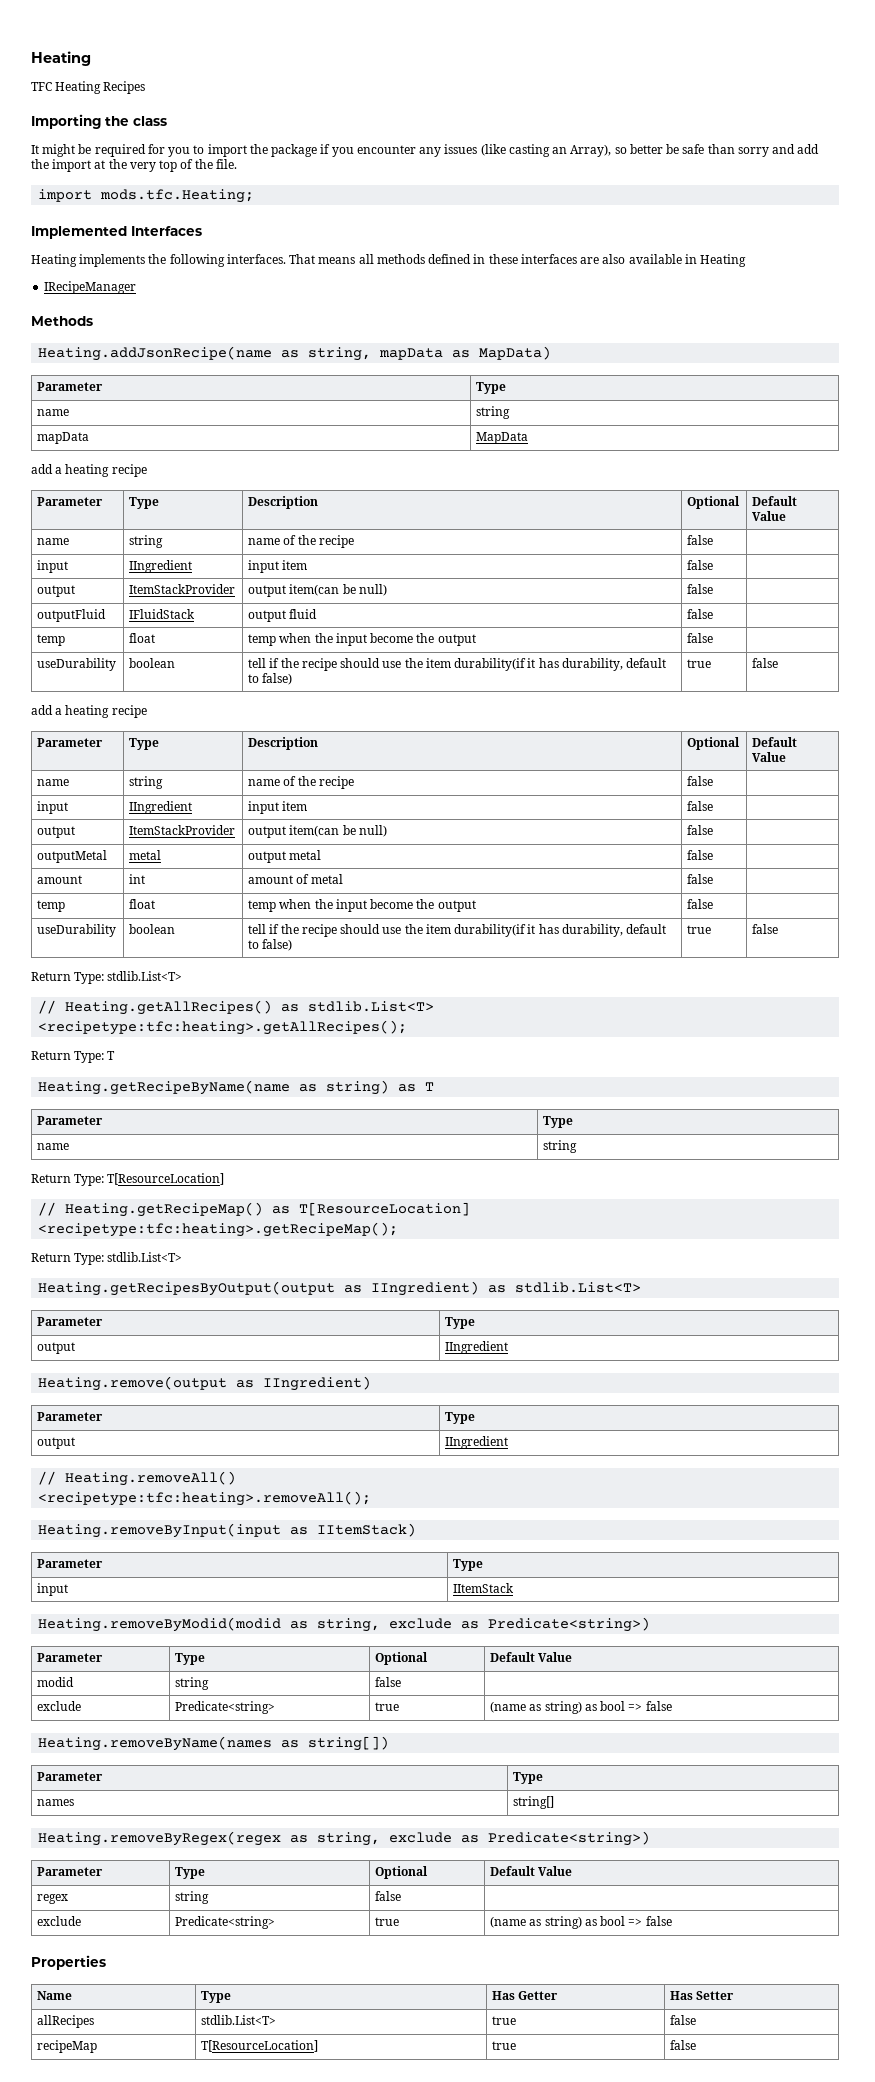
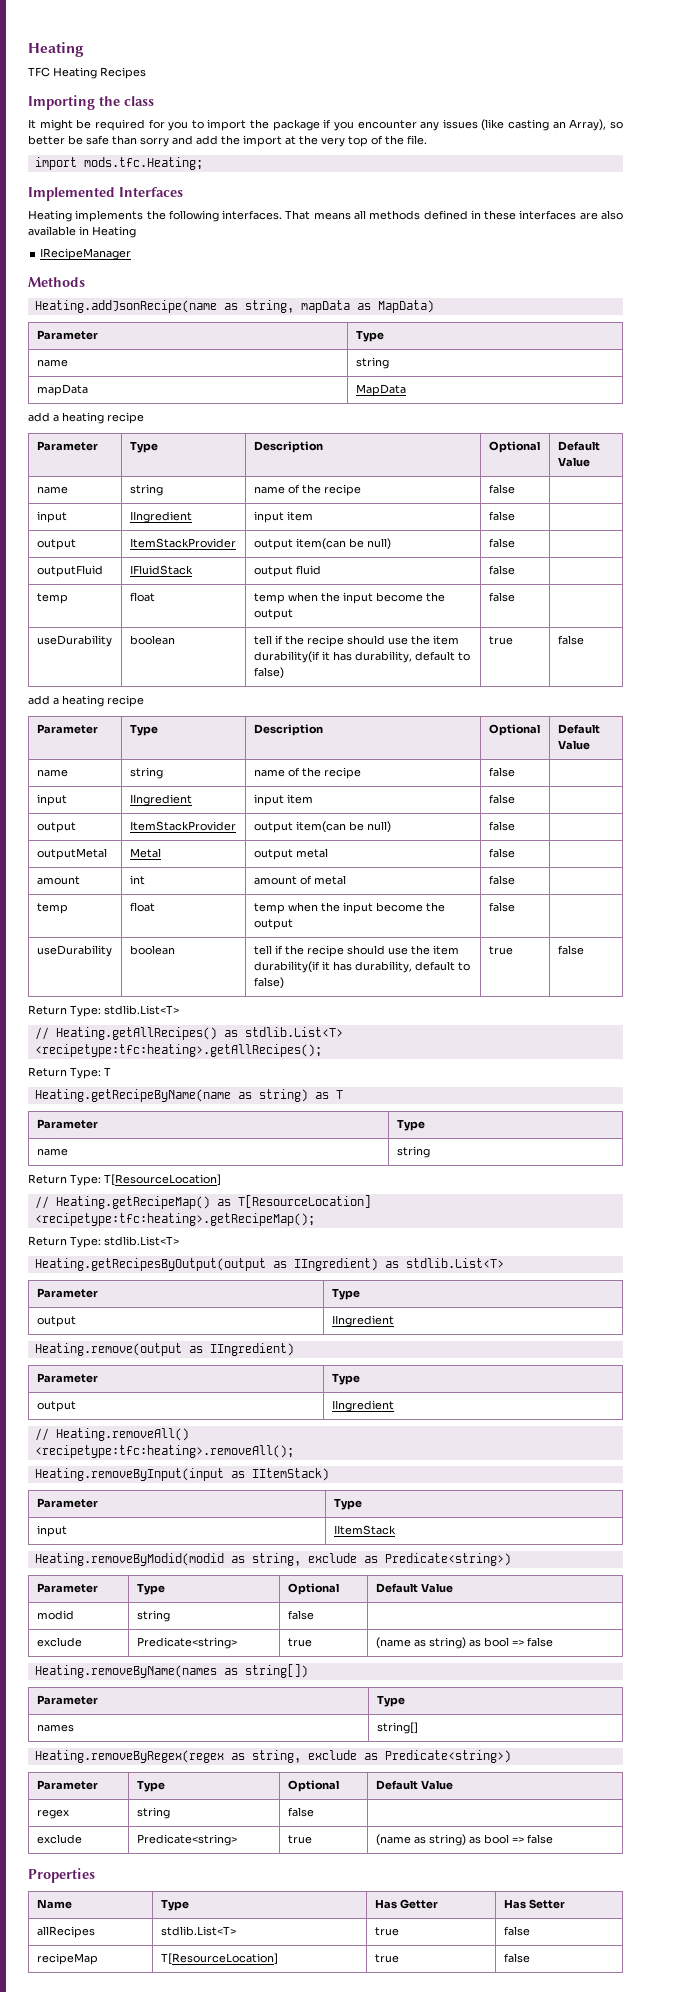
[129,850,162,860] metal -> [129,848,161,858] Metal

